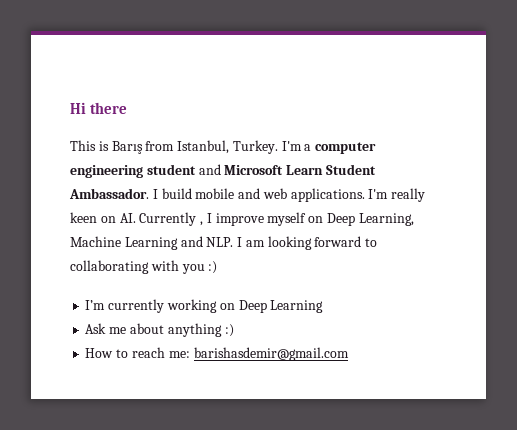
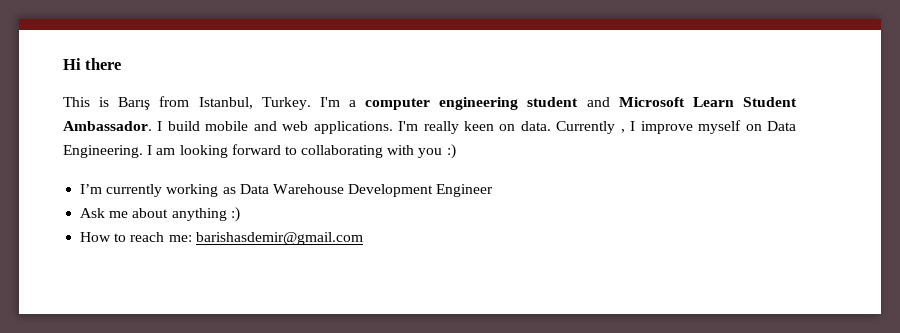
[119,213,136,223] AI. -> [520,121,551,131] data.
[327,213,414,226] [70,236,234,250] Deep Learning, Machine Learning and NLP. -> [767,121,797,131] [63,145,143,158] Data Engineering.
[219,300,324,313] on Deep Learning -> [222,184,494,197] as Data Warehouse Development Engineer

